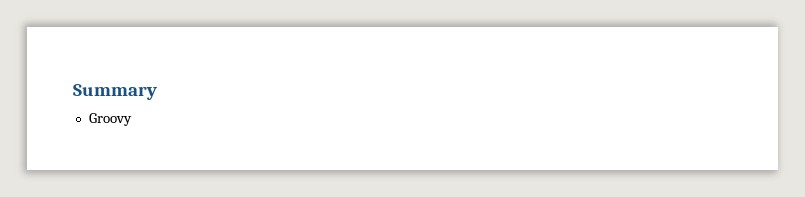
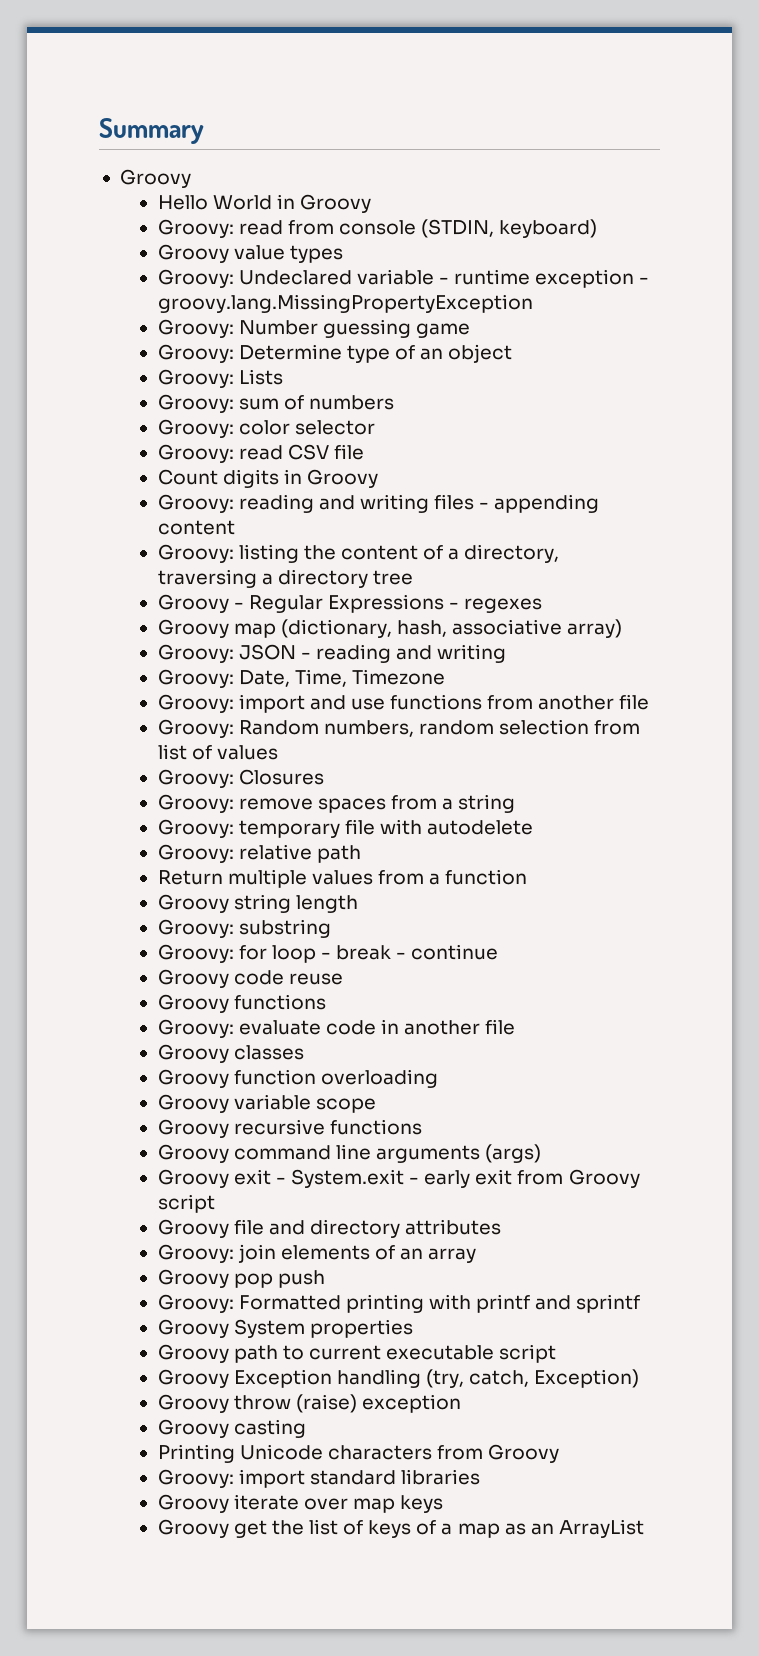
(132, 119) none -> [157,194,371,213] [157,219,598,238] [157,244,343,263] [157,269,650,288] [157,294,533,313] [157,319,470,338] [157,344,513,363] [157,369,283,388] [157,394,394,413] [157,419,375,438] [157,444,364,463] [157,469,378,488] [157,494,600,513] [157,520,235,535] [157,544,560,563] [157,569,413,588] [157,594,543,613] [157,619,623,638] [157,644,507,663] [157,669,445,688] [157,694,650,713] [157,719,641,738] [157,744,278,760] [157,769,324,788] [157,794,516,813] [157,819,534,838] [157,844,361,863] [157,869,528,888] [157,894,358,913] [157,919,331,938] [157,944,499,963] [157,969,343,988] [157,994,326,1013] [157,1019,516,1038] [157,1044,304,1063] [157,1069,438,1088] [157,1094,376,1113] [157,1119,422,1138] [157,1144,542,1163] [157,1169,640,1188] [157,1194,215,1213] [157,1219,502,1238] [157,1244,477,1263] [157,1269,325,1288] [157,1294,641,1313] [157,1319,413,1338] [157,1344,557,1363] [157,1369,640,1388] [157,1394,461,1413] [157,1419,306,1438] [157,1444,560,1463] [157,1469,480,1488] [157,1494,444,1513] [157,1519,644,1538] // Hello World in Groovy // Groovy: read from console (STDIN, keyboard) // Groovy value types // Groovy: Undeclared variable - runtime exception - groovy.lang.MissingPropertyException // Groovy: Number guessing game // Groovy: Determine type of an object // Groovy: Lists // Groovy: sum of numbers // Groovy: color selector // Groovy: read CSV file // Count digits in Groovy // Groovy: reading and writing files - appending content // Groovy: listing the content of a directory, traversing a directory tree // Groovy - Regular Expressions - regexes // Groovy map (dictionary, hash, associative array) // Groovy: JSON - reading and writing // Groovy: Date, Time, Timezone // Groovy: import and use functions from another file // Groovy: Random numbers, random selection from list of values // Groovy: Closures // Groovy: remove spaces from a string // Groovy: temporary file with autodelete // Groovy: relative path // Return multiple values from a function // Groovy string length // Groovy: substring // Groovy: for loop - break - continue // Groovy code reuse // Groovy functions // Groovy: evaluate code in another file // Groovy classes // Groovy function overloading // Groovy variable scope // Groovy recursive functions // Groovy command line arguments (args) // Groovy exit - System.exit - early exit from Groovy script // Groovy file and directory attributes // Groovy: join elements of an array // Groovy pop push // Groovy: Formatted printing with printf and sprintf // Groovy System properties // Groovy path to current executable script // Groovy Exception handling (try, catch, Exception) // Groovy throw (raise) exception // Groovy casting // Printing Unicode characters from Groovy // Groovy: import standard libraries // Groovy iterate over map keys // Groovy get the list of keys of a map as an ArrayList

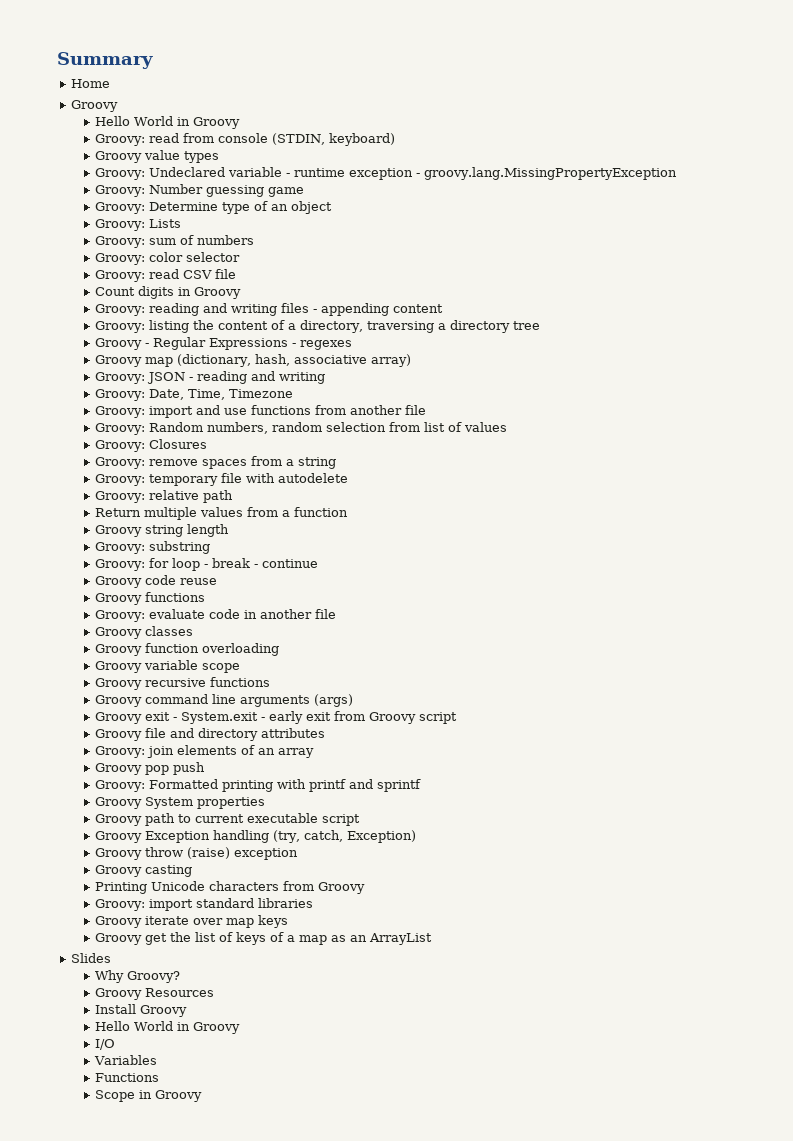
(204, 131) none -> [70,79,110,88] // Home
(644, 1528) none -> [70,953,111,963] [95,970,181,983] [95,988,215,1000] [95,1004,188,1017] [95,1021,241,1034] [95,1039,116,1050] [94,1055,158,1065] [95,1073,160,1082] [95,1090,203,1102] // Slides // Why Groovy? // Groovy Resources // Install Groovy // Hello World in Groovy // I/O // Variables // Functions // Scope in Groovy

